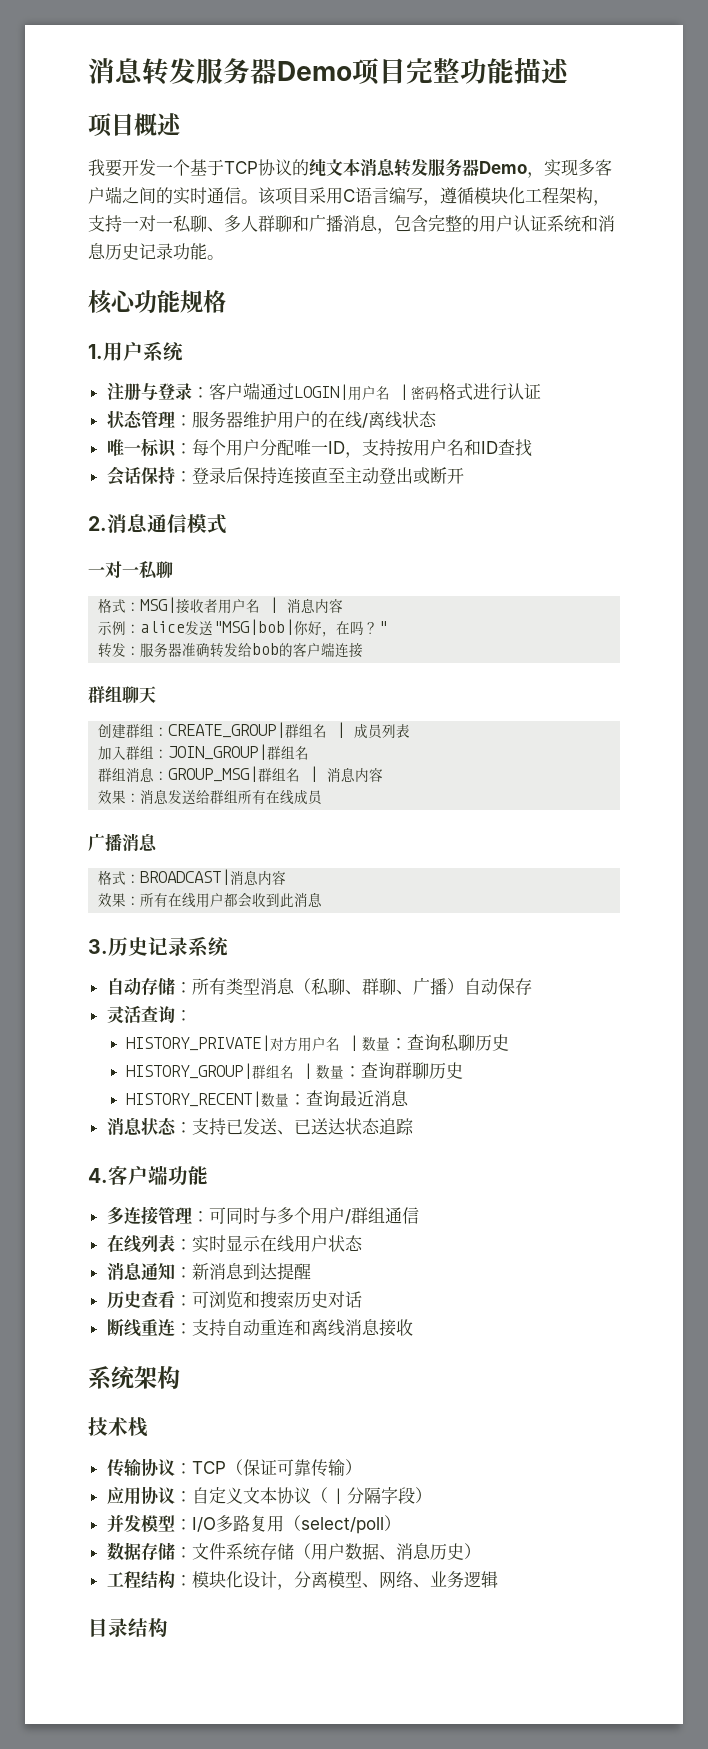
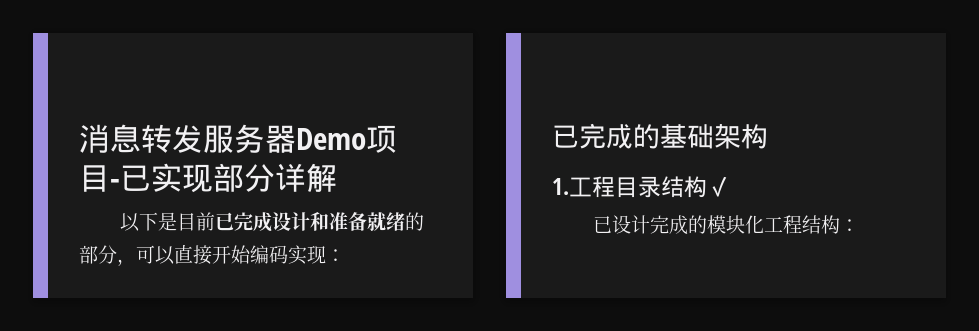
[406,57,570,84] [88,113,182,137] [88,158,612,178] [88,186,610,206] [88,214,615,234] [88,243,224,260] [88,290,226,315] [88,341,184,362] [106,382,542,401] [106,410,437,429] [106,438,532,458] [106,466,464,486] [88,514,227,534] [88,561,173,580] [98,597,344,614] [98,619,388,637] [98,642,364,658] [88,686,156,703] [98,722,411,739] [98,744,310,760] [98,766,384,782] [98,789,324,805] [88,833,158,852] [98,869,287,885] [98,892,323,908] [88,936,229,957] [106,977,532,996] [106,1005,192,1024] [125,1034,509,1052] [125,1062,463,1079] [125,1090,409,1107] [106,1117,414,1136] [88,1165,208,1185] [106,1206,419,1225] [106,1234,363,1253] [106,1262,311,1281] [106,1291,362,1309] [106,1318,413,1337] [88,1366,180,1390] [88,1417,148,1437] [106,1458,362,1477] [106,1486,432,1505] [106,1514,401,1534] [106,1542,481,1561] [106,1570,498,1590] [88,1618,168,1637] 完整功能描述 // 项目概述 // 我要开发一个基于TCP协议的纯文本消息转发服务器Demo，实现多客户端之间的实时通信。该项目采用C语言编写，遵循模块化工程架构，支持一对一私聊、多人群聊和广播消息，包含完整的用户认证系统和消息历史记录功能。 // 核心功能规格 // 1.用户系统 // 注册与登录：客户端通过LOGIN|用户名 | 密码格式进行认证 // 状态管理：服务器维护用户的在线/离线状态 // 唯一标识：每个用户分配唯一ID，支持按用户名和ID查找 // 会话保持：登录后保持连接直至主动登出或断开 // 2.消息通信模式 // 一对一私聊 // 格式：MSG|接收者用户名 | 消息内容 // 示例：alice发送"MSG|bob|你好，在吗？" // 转发：服务器准确转发给bob的客户端连接 // 群组聊天 // 创建群组：CREATE_GROUP|群组名 | 成员列表 // 加入群组：JOIN_GROUP|群组名 // 群组消息：GROUP_MSG|群组名 | 消息内容 // 效果：消息发送给群组所有在线成员 // 广播消息 // 格式：BROADCAST|消息内容 // 效果：所有在线用户都会收到此消息 // 3.历史记录系统 // 自动存储：所有类型消息（私聊、群聊、广播）自动保存 // 灵活查询： // HISTORY_PRIVATE|对方用户名 | 数量：查询私聊历史 // HISTORY_GROUP|群组名 | 数量：查询群聊历史 // HISTORY_RECENT|数量：查询最近消息 // 消息状态：支持已发送、已送达状态追踪 // 4.客户端功能 // 多连接管理：可同时与多个用户/群组通信 // 在线列表：实时显示在线用户状态 // 消息通知：新消息到达提醒 // 历史查看：可浏览和搜索历史对话 // 断线重连：支持自动重连和离线消息接收 // 系统架构 // 技术栈 // 传输协议：TCP（保证可靠传输） // 应用协议：自定义文本协议（ | 分隔字段） // 并发模型：I/O多路复用（select/poll） // 数据存储：文件系统存储（用户数据、消息历史） // 工程结构：模块化设计，分离模型、网络、业务逻辑 // 目录结构 -> [110,163,337,193] [120,212,425,232] [79,245,345,266] [552,123,768,149] [552,176,730,198] [593,215,860,235] -已实现部分详解 // 以下是目前已完成设计和准备就绪的部分，可以直接开始编码实现： // 已完成的基础架构 // 1.工程目录结构✓ // 已设计完成的模块化工程结构：

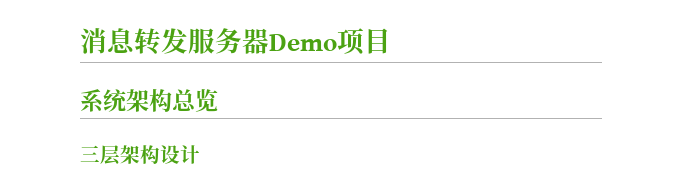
[110,163,337,193] [120,212,425,232] [79,245,345,266] [552,123,768,149] [552,176,730,198] [593,215,860,235] -已实现部分详解 // 以下是目前已完成设计和准备就绪的部分，可以直接开始编码实现： // 已完成的基础架构 // 1.工程目录结构✓ // 已设计完成的模块化工程结构： -> [80,89,218,113] [80,145,200,165] // 系统架构总览 // 三层架构设计

